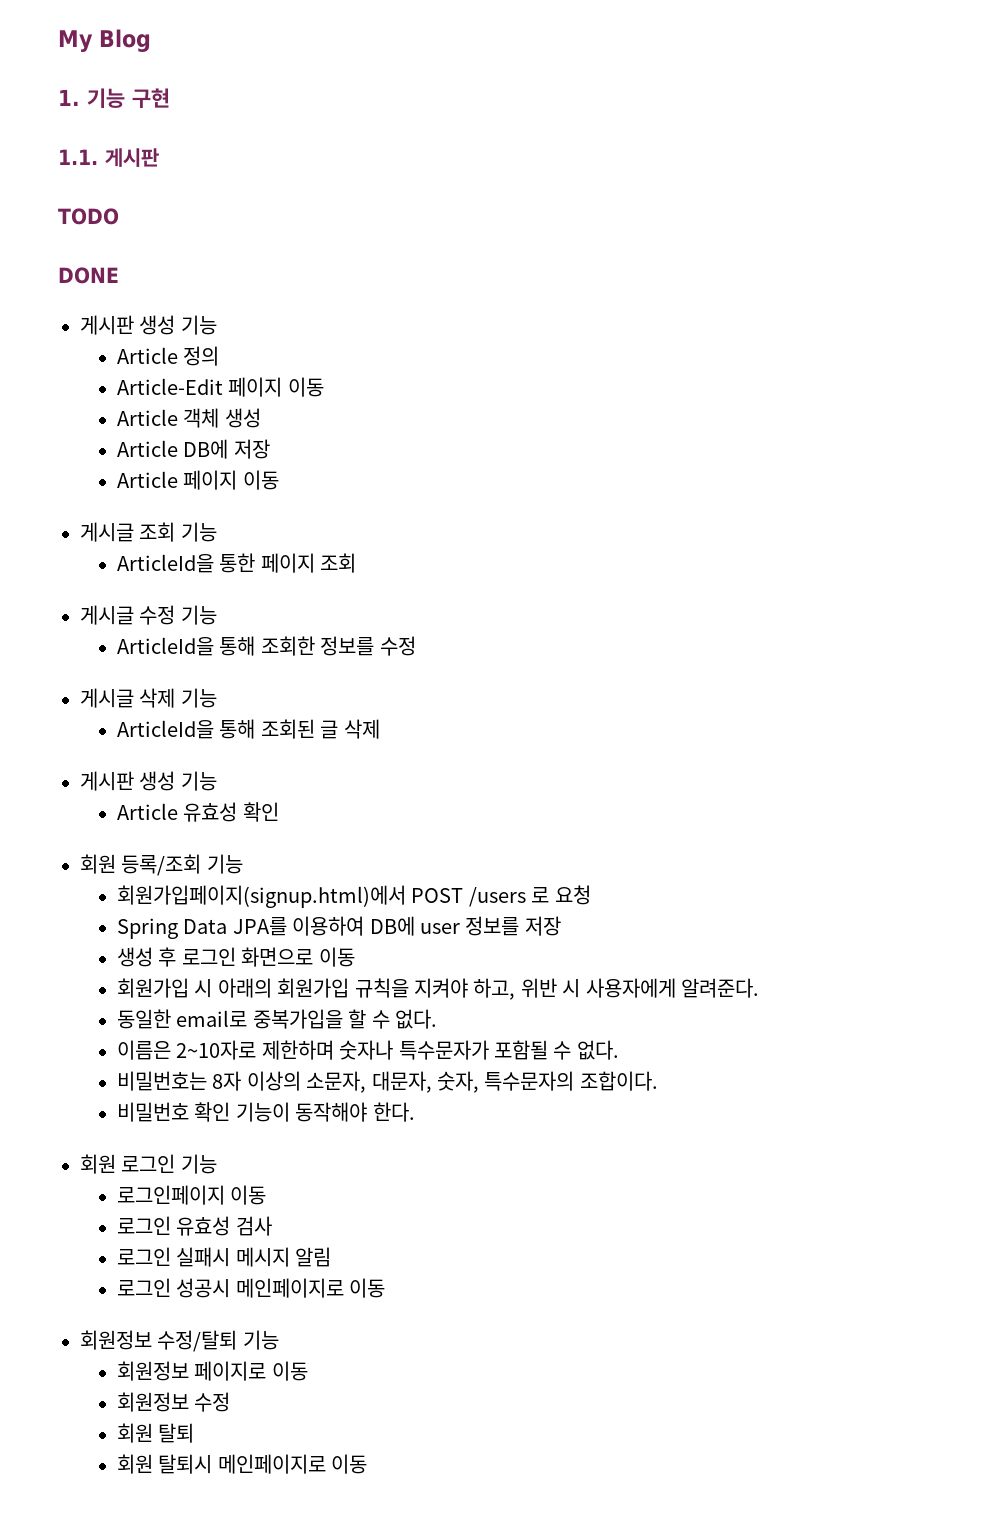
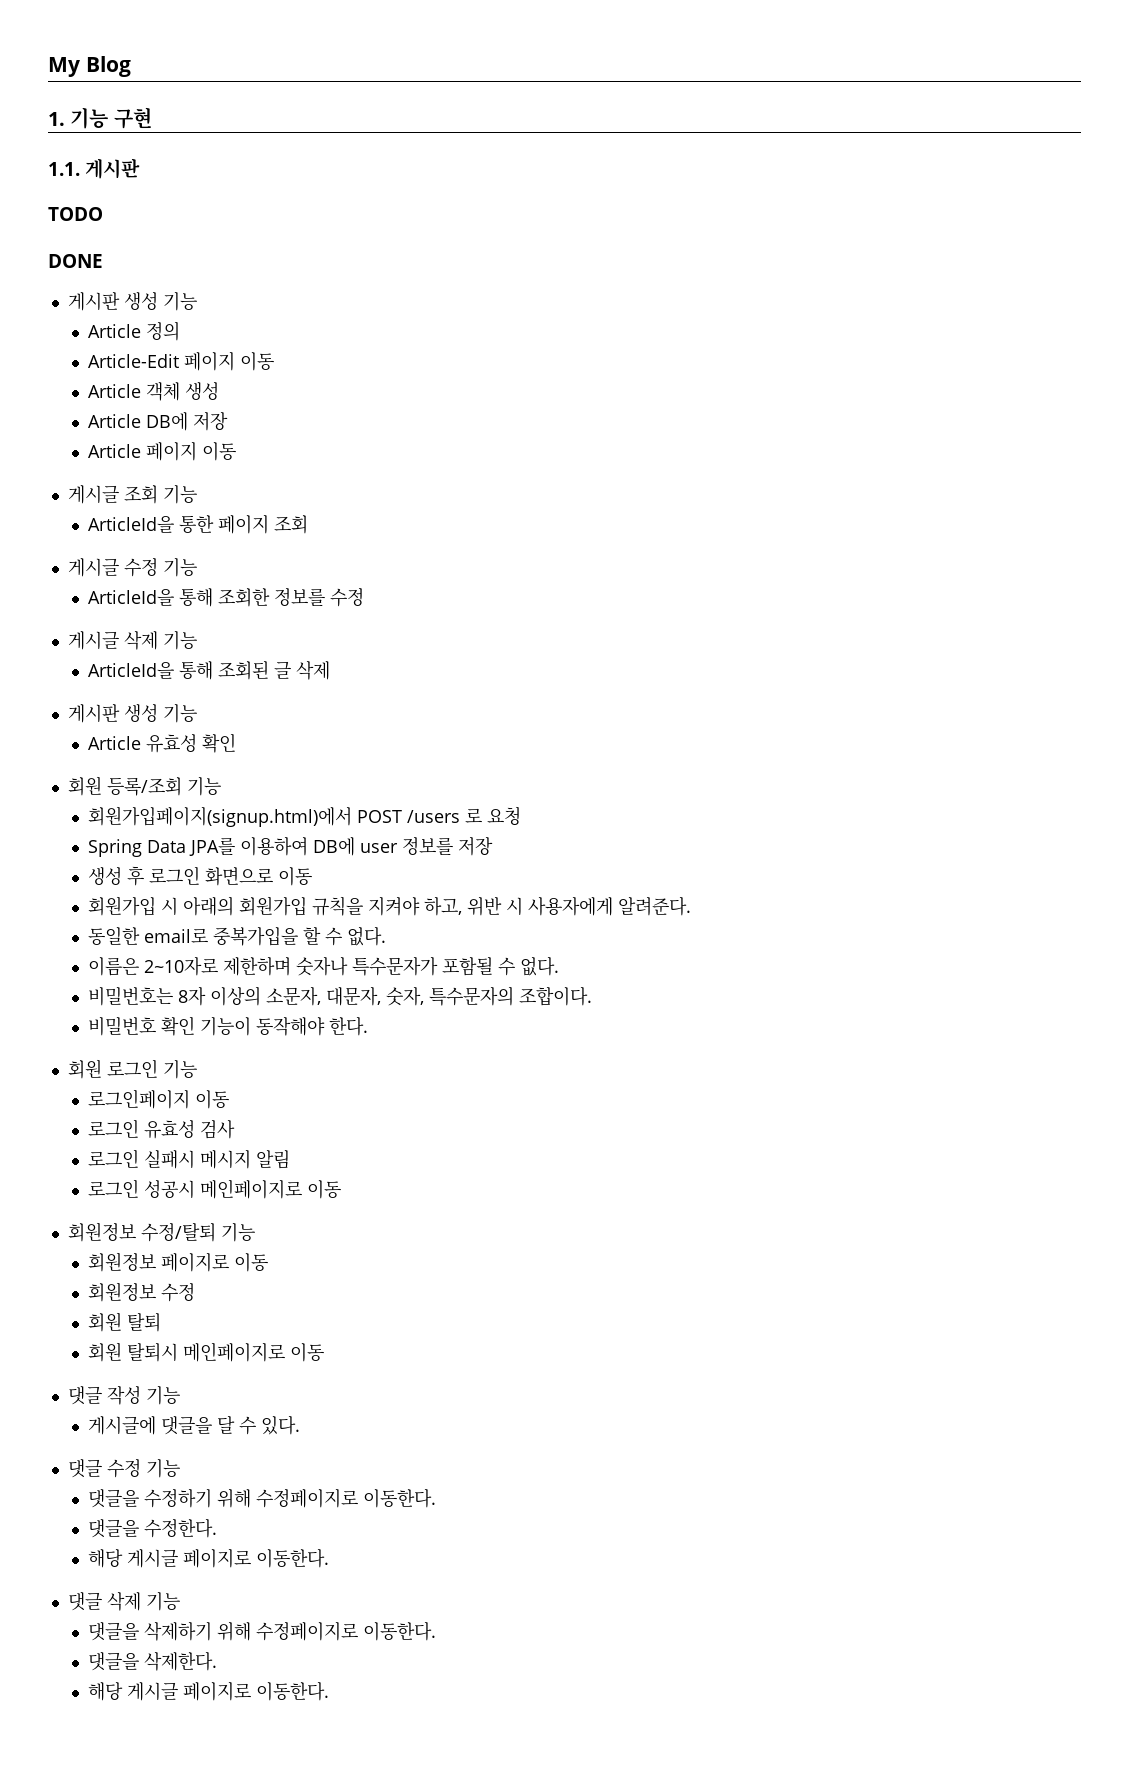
(368, 1464) none -> [67,1386,180,1405] [88,1415,301,1435] [67,1459,180,1478] [88,1488,437,1508] [88,1518,218,1538] [88,1548,330,1568] [67,1592,180,1611] [88,1621,437,1641] [88,1651,218,1671] [88,1681,330,1701] // 댓글 작성 기능 // 게시글에 댓글을 달 수 있다. // 댓글 수정 기능 // 댓글을 수정하기 위해 수정페이지로 이동한다. // 댓글을 수정한다. // 해당 게시글 페이지로 이동한다. // 댓글 삭제 기능 // 댓글을 삭제하기 위해 수정페이지로 이동한다. // 댓글을 삭제한다. // 해당 게시글 페이지로 이동한다.

